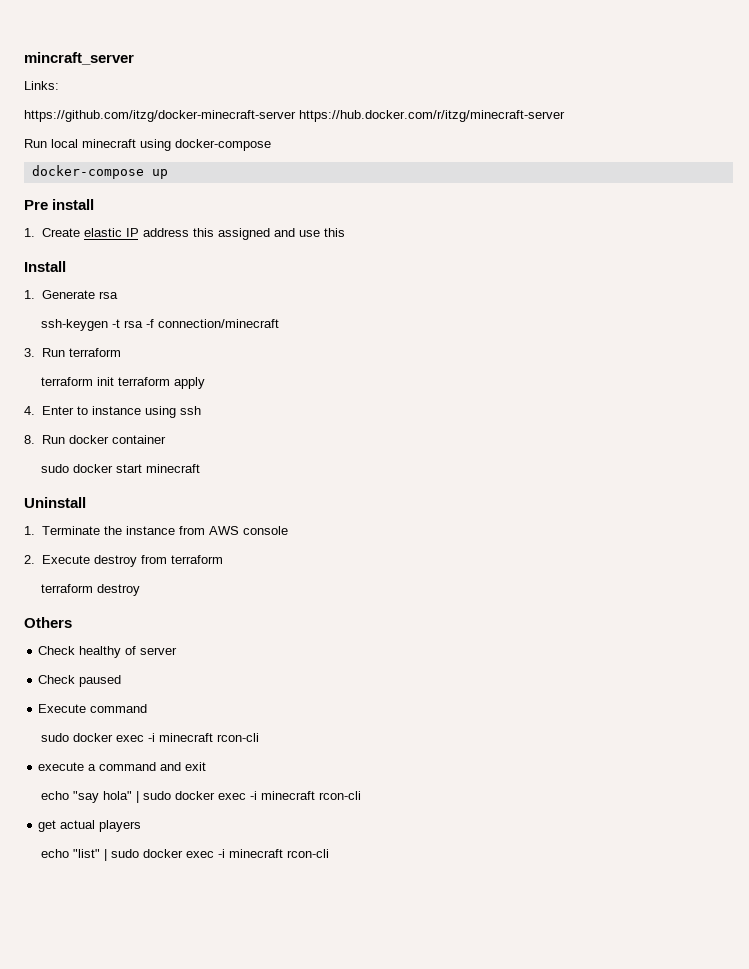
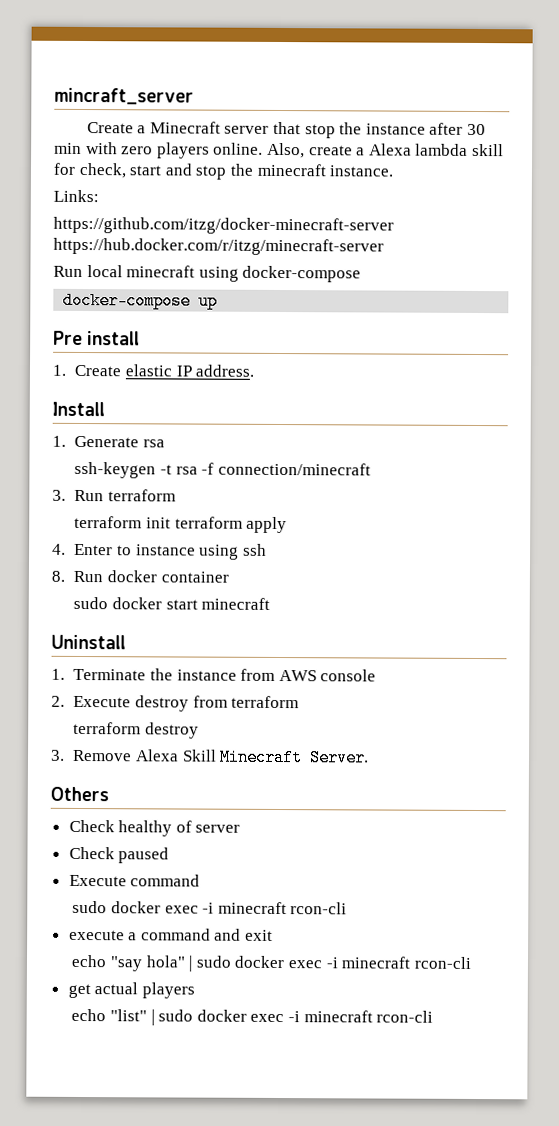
(134, 58) none -> [86,121,487,139] [54,142,504,159] [53,162,395,180] // Create a Minecraft server that stop the instance after 30 min with zero players online. Also, create a Alexa lambda skill for check, start and stop the minecraft instance.
[142,228,345,240] address this assigned and use this -> [195,364,256,377] address.
(141, 590) none -> [50,748,370,767] // 3. Remove Alexa Skill Minecraft Server.

